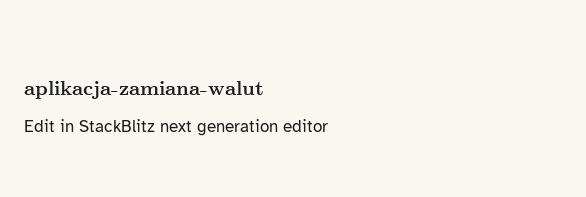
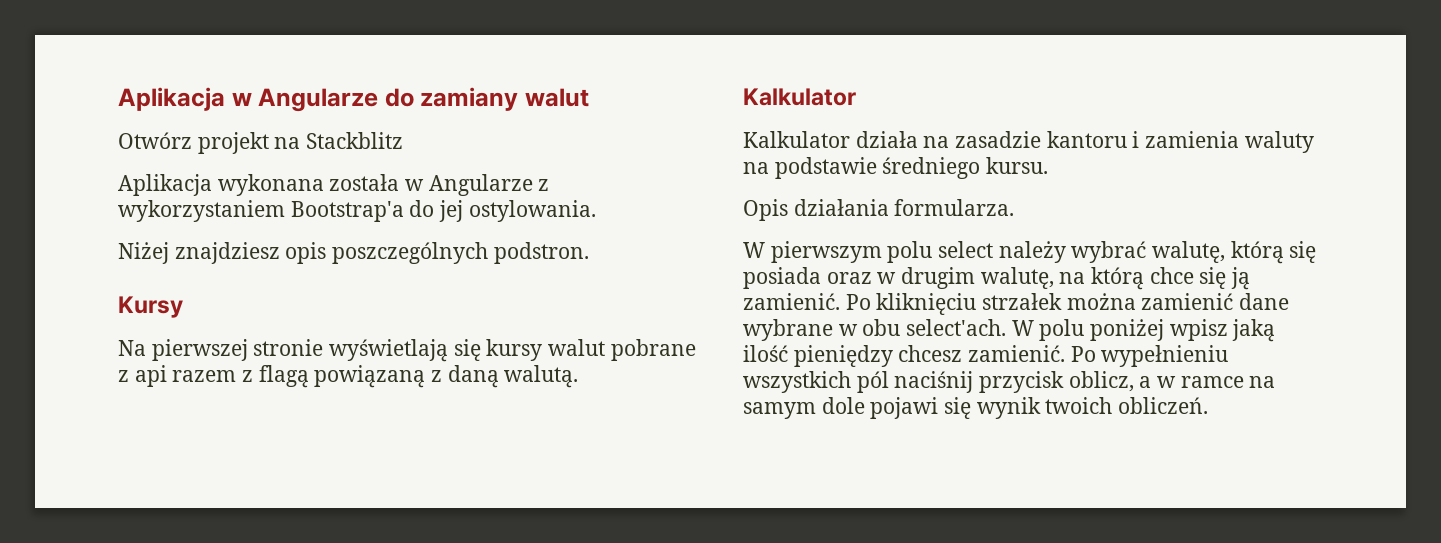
[24,81,264,99] [24,119,328,136] aplikacja-zamiana-walut // Edit in StackBlitz next generation editor -> [118,87,590,112] [118,132,404,154] [118,174,550,196] [118,200,596,222] [118,242,589,264] [118,296,183,318] [118,339,696,362] [118,365,579,388] [743,88,856,106] [743,131,1314,153] [743,157,1049,179] [743,199,1015,221] [743,241,1317,264] [743,267,1251,290] [743,293,1290,315] [743,319,1276,342] [743,345,1229,367] [743,371,1276,393] [743,397,1209,419] Aplikacja w Angularze do zamiany walut // Otwórz projekt na Stackblitz // Aplikacja wykonana została w Angularze z wykorzystaniem Bootstrap'a do jej ostylowania. // Niżej znajdziesz opis poszczególnych podstron. // Kursy // Na pierwszej stronie wyświetlają się kursy walut pobrane z api razem z flagą powiązaną z daną walutą. // Kalkulator // Kalkulator działa na zasadzie kantoru i zamienia waluty na podstawie średniego kursu. // Opis działania formularza. // W pierwszym polu select należy wybrać walutę, którą się posiada oraz w drugim walutę, na którą chce się ją zamienić. Po kliknięciu strzałek można zamienić dane wybrane w obu select'ach. W polu poniżej wpisz jaką ilość pieniędzy chcesz zamienić. Po wypełnieniu wszystkich pól naciśnij przycisk oblicz, a w ramce na samym dole pojawi się wynik twoich obliczeń.

